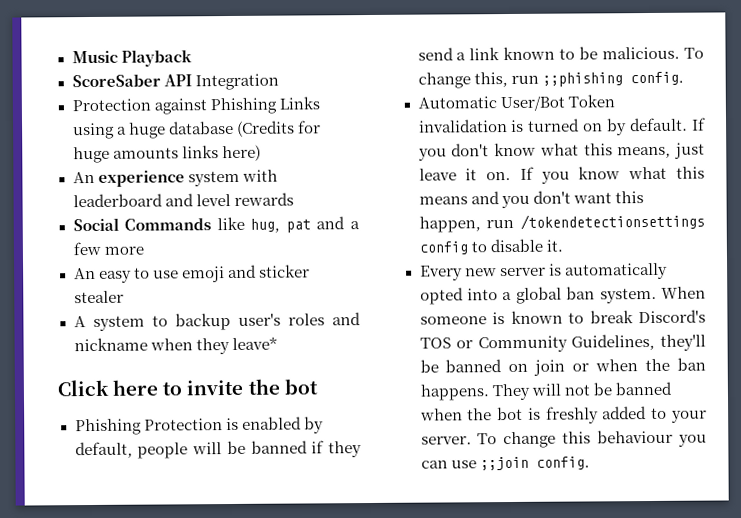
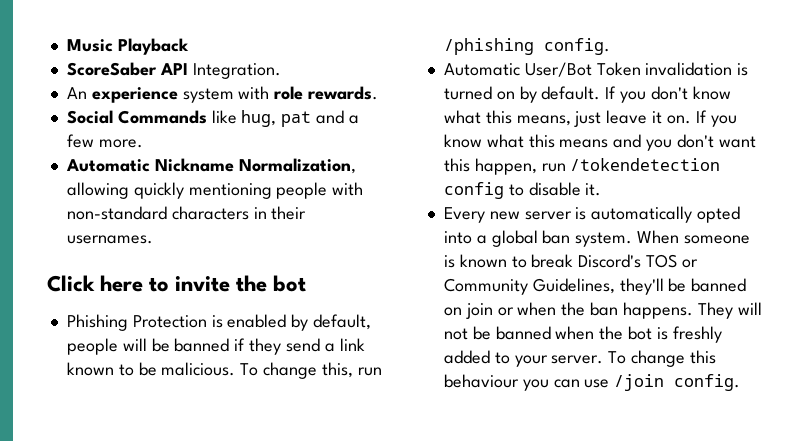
[194,73,279,91] [71,96,320,115] [72,120,321,140] [72,144,261,164] Integration // Protection against Phishing Links using a huge database (Credits for huge amounts links here) -> [192,63,281,79] Integration.
[72,192,294,208] leaderboard and level rewards -> [274,86,379,100] role rewards.
[103,246,144,255] [73,264,310,283] [73,290,124,304] [73,312,361,331] [73,336,277,355] more // An easy to use emoji and sticker stealer // A system to backup user's roles and nickname when they leave* -> [98,139,143,148] [65,158,356,174] [66,182,364,199] [66,206,307,220] [66,235,153,244] more. // Automatic Nickname Normalization, allowing quickly mentioning people with non-standard characters in their usernames.
[541,72,623,87] ;;phishing -> [443,38,534,55] /phishing
[520,213,705,230] /tokendetectionsettings -> [570,158,721,171] /tokendetection
[479,456,529,471] ;;join -> [614,374,665,391] /join

